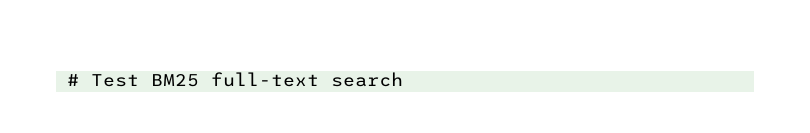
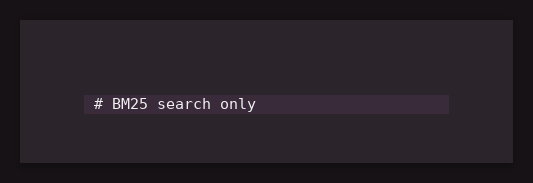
[91,72,404,87] Test BM25 full-text search -> [111,98,256,112] BM25 search only

